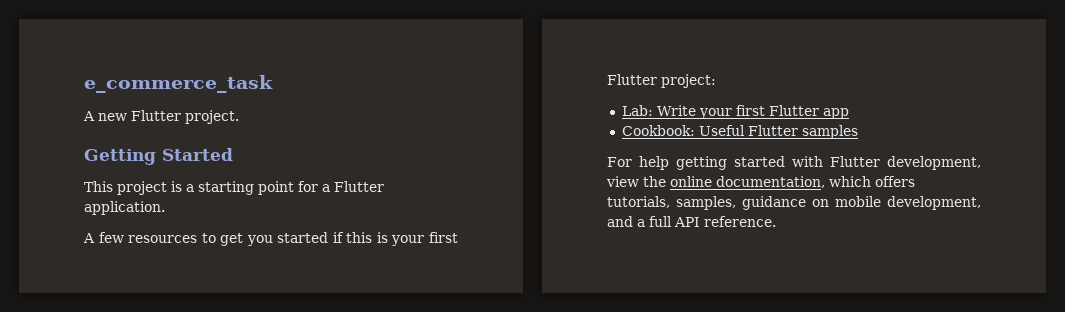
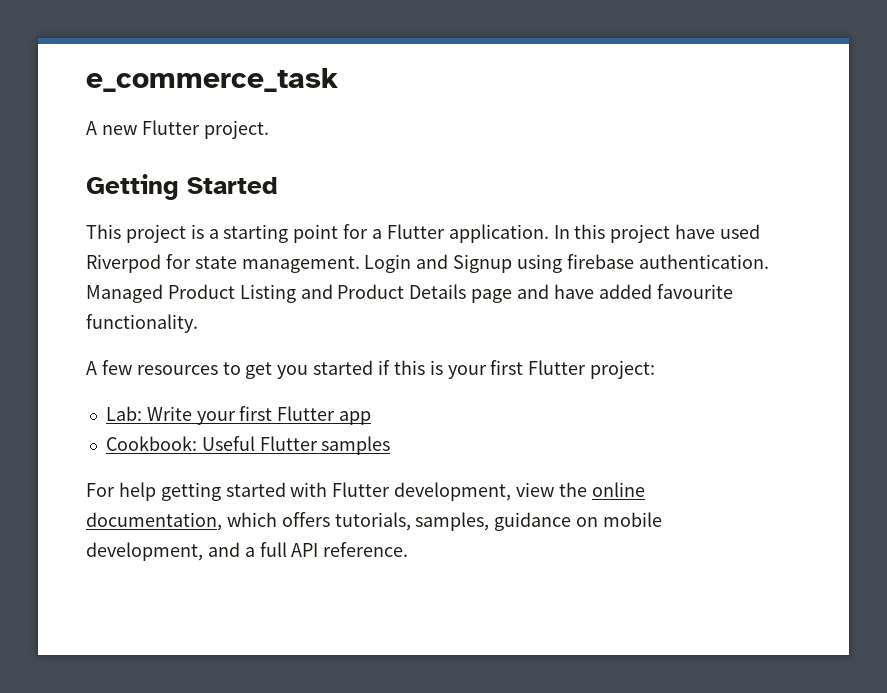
(165, 208) none -> [553,224,761,243] [86,254,769,273] [86,284,733,303] [86,314,198,333] In this project have used Riverpod for state management. Login and Signup using firebase authentication. Managed Product Listing and Product Details page and have added favourite functionality.

